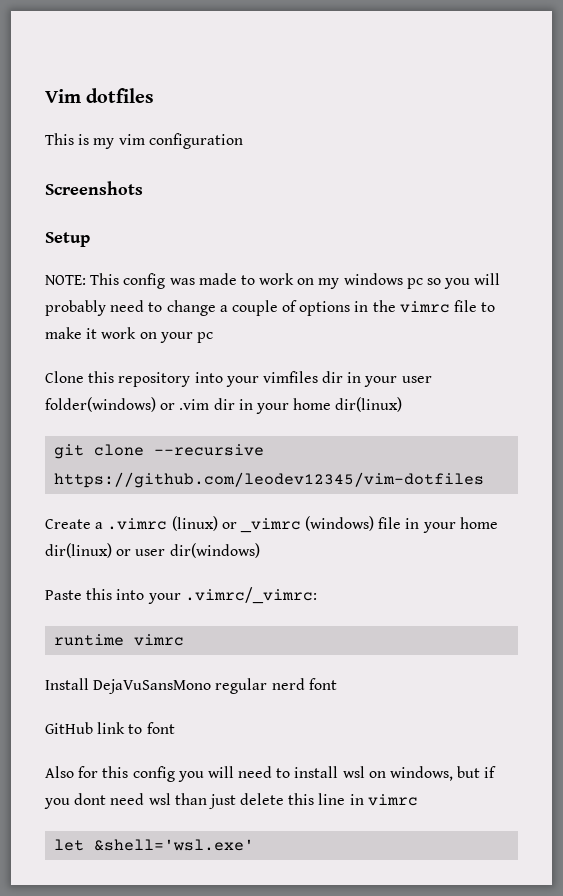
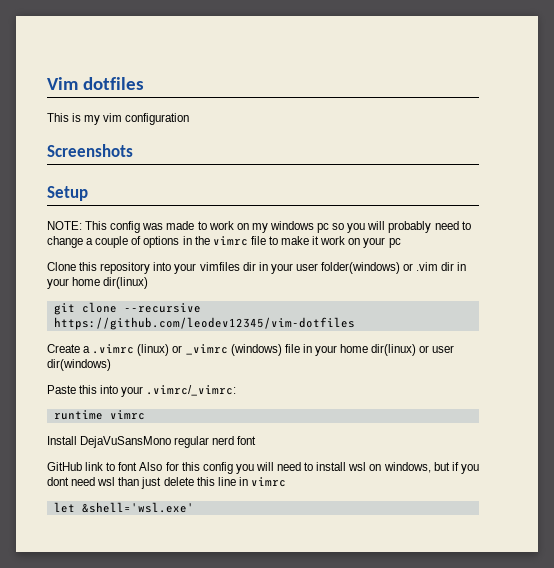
(175, 728) // -> (138, 466) none

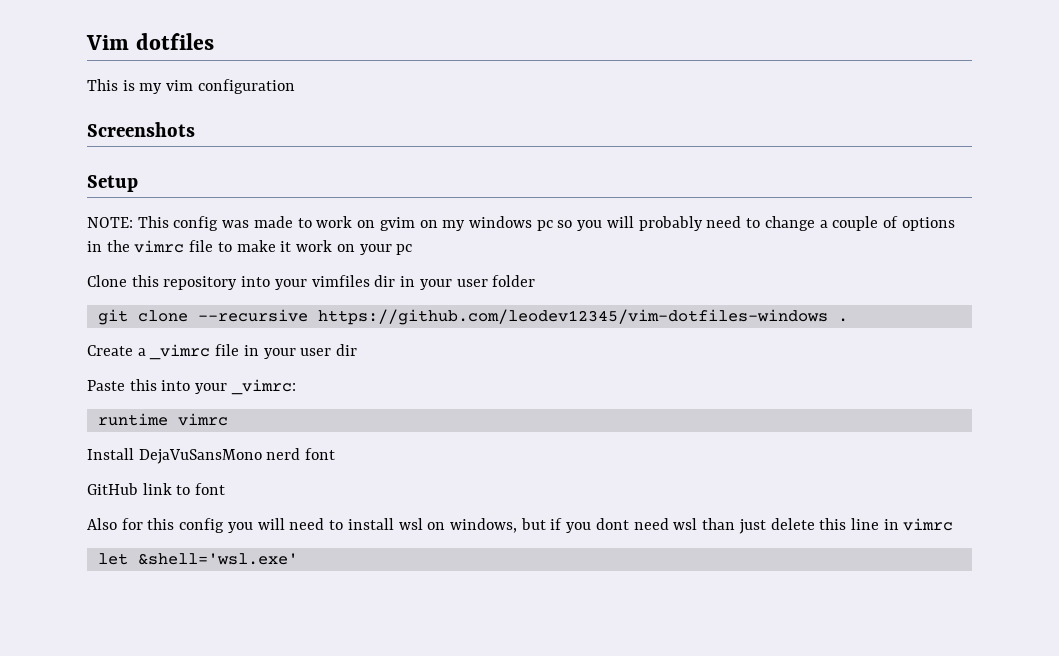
(249, 226) none -> [379,217,438,231] gvim on
[321,262,467,274] [47,277,149,289] folder(windows) or .vim dir in your home dir(linux) -> [492,275,536,287] folder
[53,317,355,330] https://github.com/leodev12345/vim-dotfiles -> [317,309,848,325] https://github.com/leodev12345/vim-dotfiles-windows .
[92,344,455,356] [47,359,111,371] .vimrc (linux) or _vimrc (windows) file in your home dir(linux) or user dir(windows) -> [149,344,358,360] _vimrc file in your user dir
[146,385,237,396] .vimrc/_vimrc: -> [230,379,296,395] _vimrc:
[174,436,210,448] regular -> (262, 456) none
(138, 466) none -> (226, 489) //

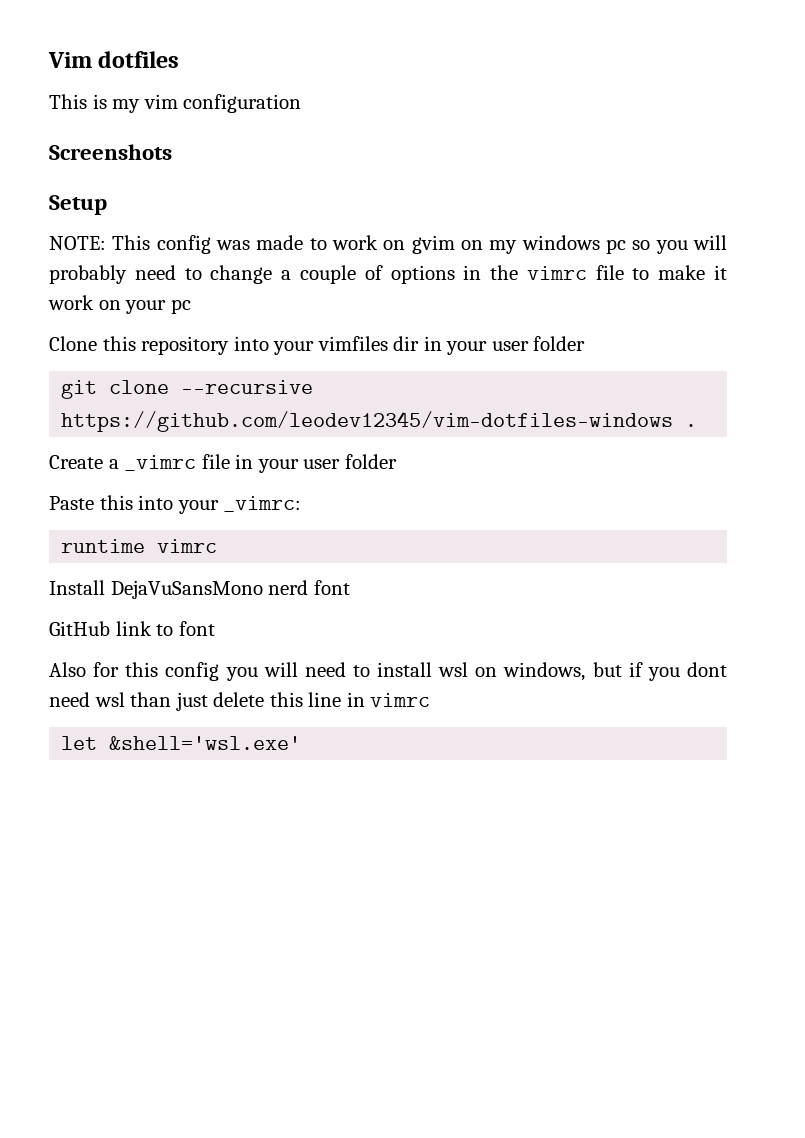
[336,344,358,356] dir -> [344,454,397,469] folder

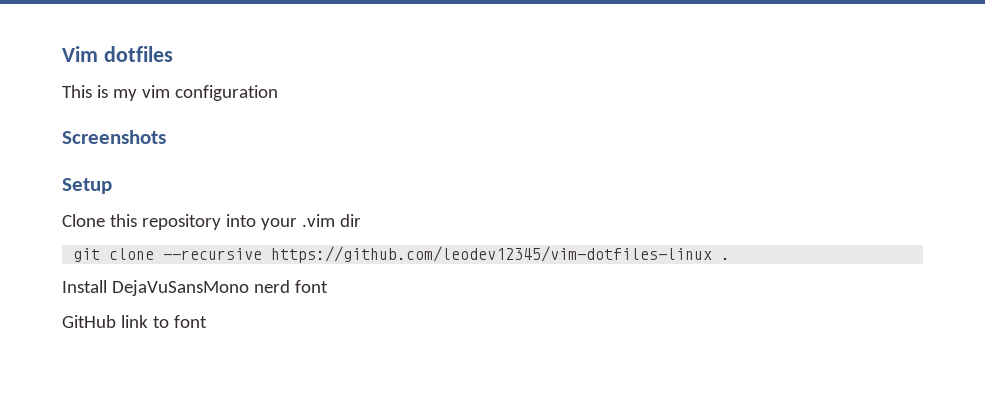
[49,235,727,254] [49,265,728,284] [48,295,191,314] // NOTE: This config was made to work on gvim on my windows pc so you will probably need to change a couple of options in the vimrc file to make it work on your pc -> (112, 186) none
[317,336,388,351] vimfiles -> [301,214,335,227] .vim
[423,336,586,355] in your user folder -> (361, 220) none
[61,411,674,432] https://github.com/leodev12345/vim-dotfiles-windows -> [271,246,713,263] https://github.com/leodev12345/vim-dotfiles-linux
[49,454,397,473] [49,495,302,514] [61,539,218,553] // Create a _vimrc file in your user folder // Paste this into your _vimrc: // runtime vimrc -> (731, 258) none
[49,662,727,681] [49,692,431,711] [61,736,302,750] // Also for this config you will need to install wsl on windows, but if you dont need wsl than just delete this line in vimrc // let &shell='wsl.exe' -> (207, 321) none

